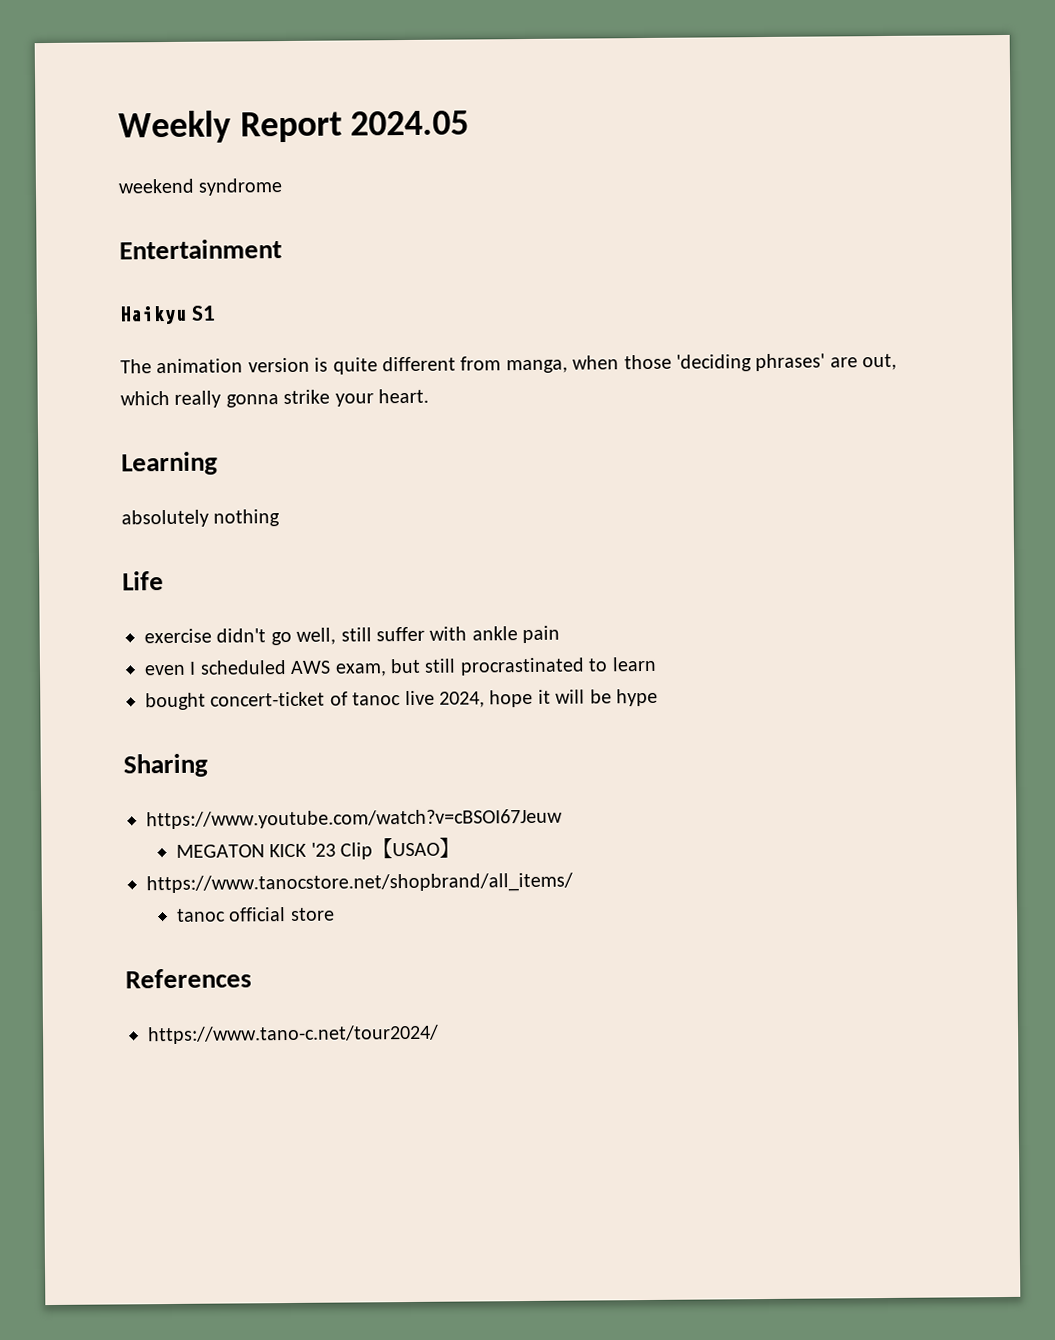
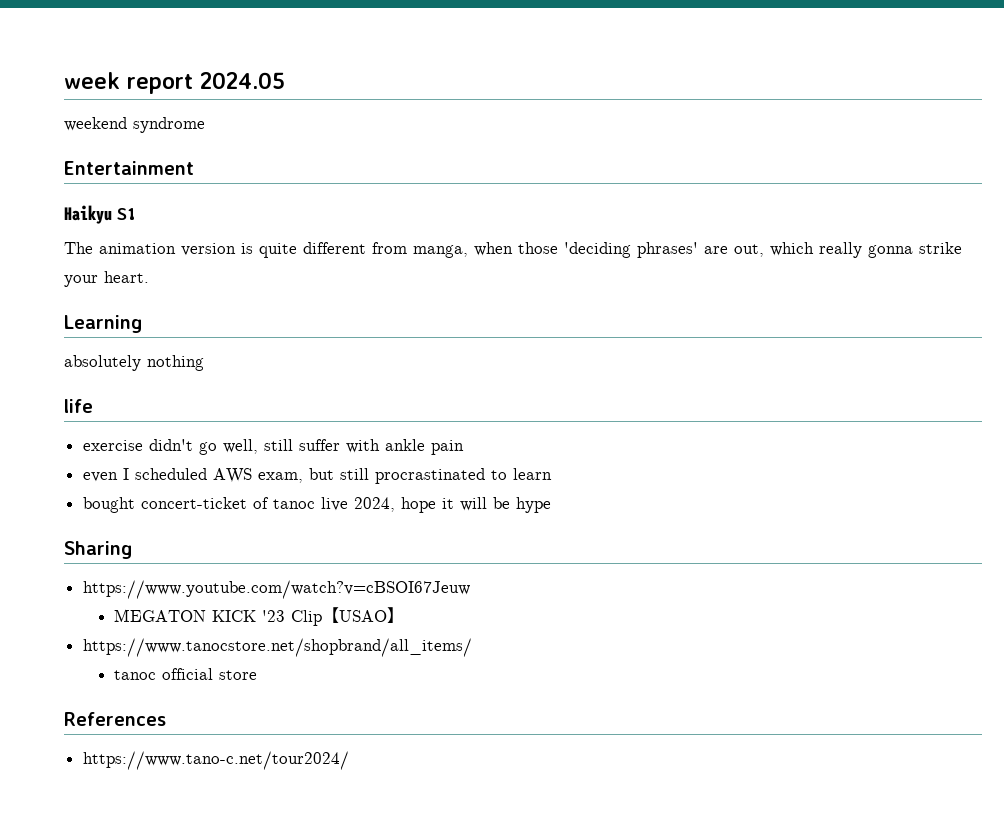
[118,110,342,144] Weekly Report -> [64,72,193,94] week report
[122,571,164,591] Life -> [64,399,93,413] life

